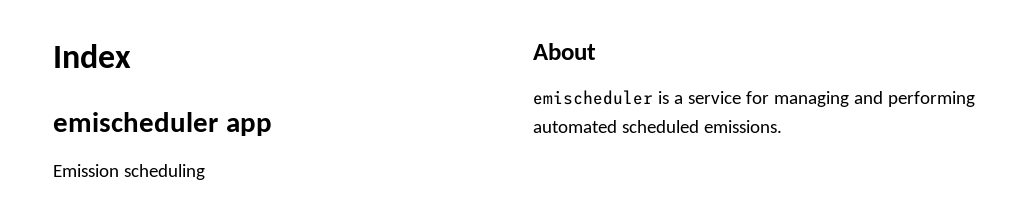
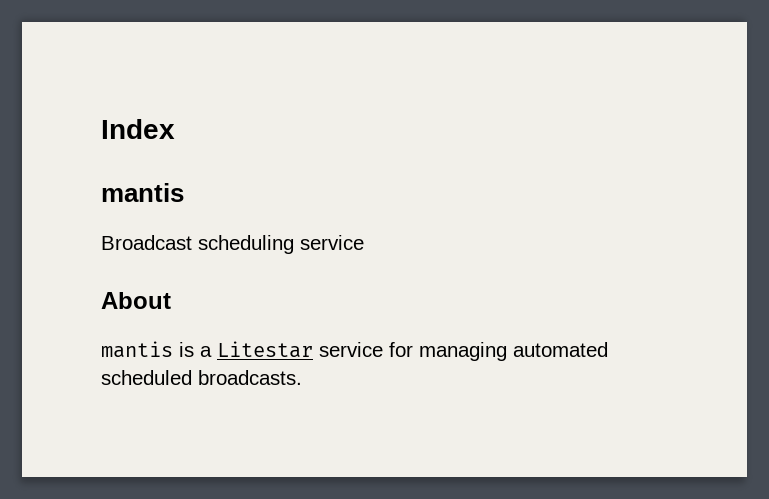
[53,112,272,136] [53,164,119,177] emischeduler app // Emission -> [101,183,184,202] [101,235,192,250] mantis // Broadcast
(205, 172) none -> [300,235,364,250] service
[533,90,653,105] emischeduler -> [101,341,173,358] mantis
(683, 99) none -> [217,341,313,358] Litestar
[854,91,975,107] and performing -> (507, 351) none
[703,120,782,133] emissions. -> [198,370,302,385] broadcasts.

